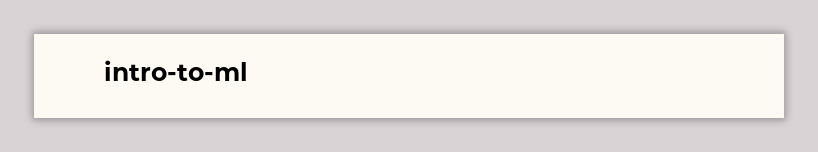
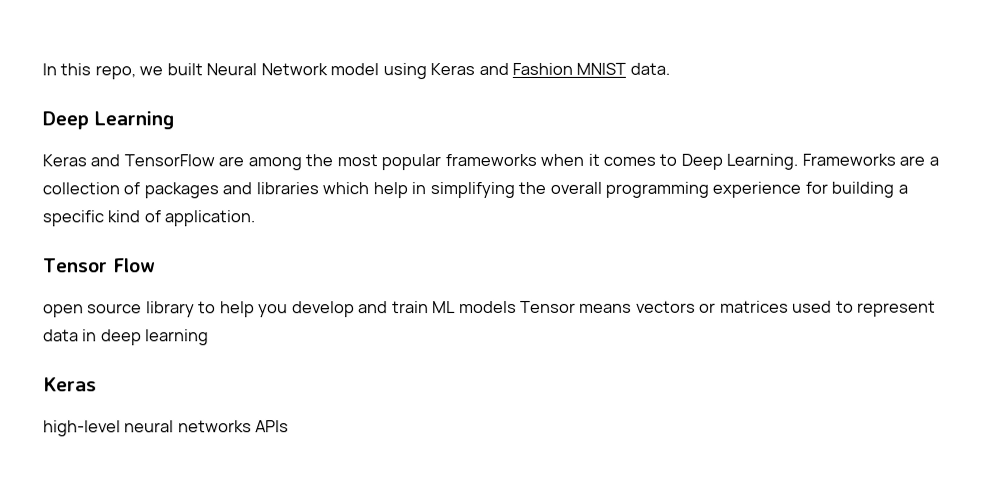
[104,60,248,81] intro-to-ml -> [42,62,670,80] [42,111,174,130] [42,153,939,171] [42,181,908,199] [42,210,256,227] [43,258,156,273] [43,300,937,318] [43,329,210,346] [43,377,97,392] [43,420,290,437] In this repo, we built Neural Network model using Keras and Fashion MNIST data. // Deep Learning // Keras and TensorFlow are among the most popular frameworks when it comes to Deep Learning. Frameworks are a collection of packages and libraries which help in simplifying the overall programming experience for building a specific kind of application. // Tensor Flow // open source library to help you develop and train ML models Tensor means vectors or matrices used to represent data in deep learning // Keras // high-level neural networks APIs

